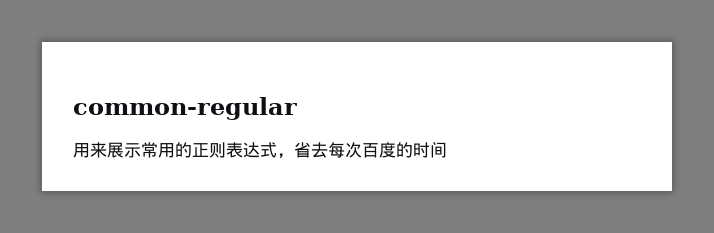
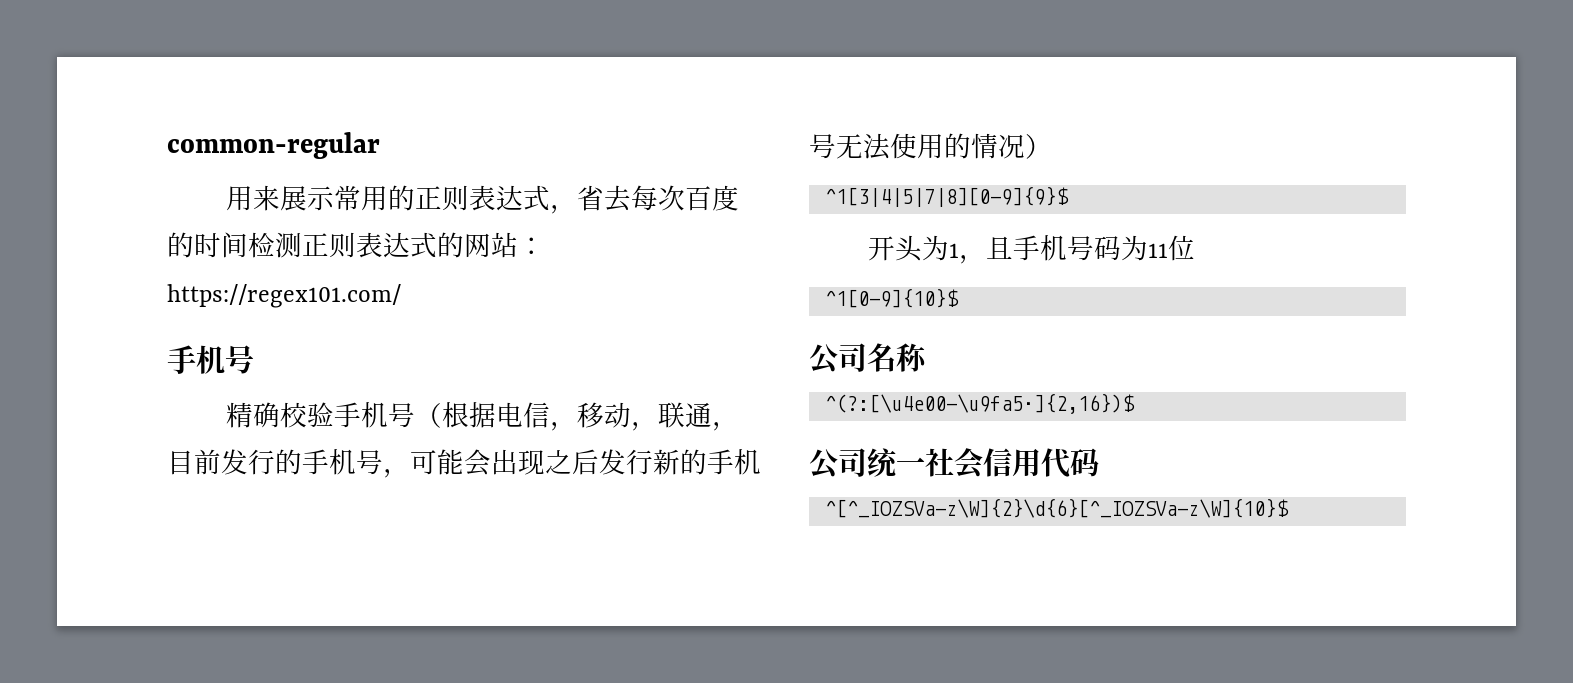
(447, 150) none -> [248,232,545,258] [167,284,401,308] [167,345,254,374] [226,402,740,431] [167,449,761,478] [809,133,1052,160] [824,186,1069,207] [868,235,1196,264] [824,288,959,308] [809,343,928,374] [824,393,1135,414] [809,448,1099,479] [824,498,1289,518] 检测正则表达式的网站：https://regex101.com/ // 手机号 // 精确校验手机号（根据电信，移动，联通，目前发行的手机号，可能会出现之后发行新的手机号无法使用的情况） // ^1[3|4|5|7|8][0-9]{9}$ // 开头为1，且手机号码为11位 // ^1[0-9]{10}$ // 公司名称 // ^(?:[\u4e00-\u9fa5·]{2,16})$ // 公司统一社会信用代码 // ^[^_IOZSVa-z\W]{2}\d{6}[^_IOZSVa-z\W]{10}$

